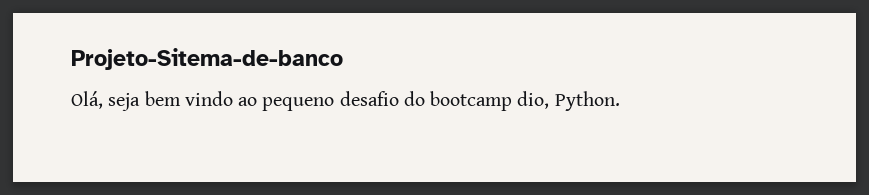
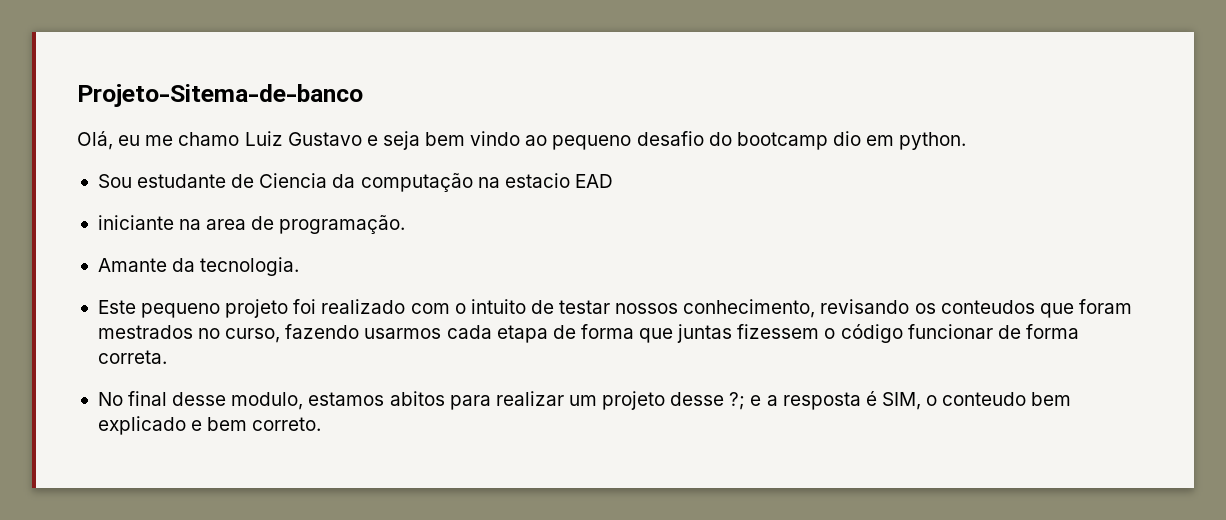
(103, 100) none -> [118,131,378,146] eu me chamo Luiz Gustavo e
[517,91,620,111] dio, Python. -> [832,131,967,150] [97,173,613,192] [97,215,406,234] [97,257,300,276] [97,299,1132,318] [97,324,1079,343] [97,350,167,364] [97,391,1072,410] [97,416,322,435] dio em python. // Sou estudante de Ciencia da computação na estacio EAD // iniciante na area de programação. // Amante da tecnologia. // Este pequeno projeto foi realizado com o intuito de testar nossos conhecimento, revisando os conteudos que foram mestrados no curso, fazendo usarmos cada etapa de forma que juntas fizessem o código funcionar de forma correta. // No final desse modulo, estamos abitos para realizar um projeto desse ?; e a resposta é SIM, o conteudo bem explicado e bem correto.

